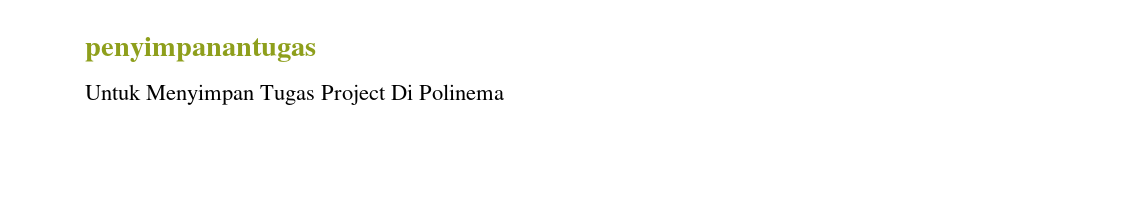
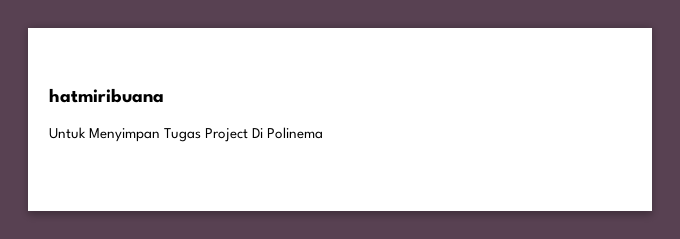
[85,37,316,62] penyimpanantugas -> [49,88,164,103] hatmiribuana

